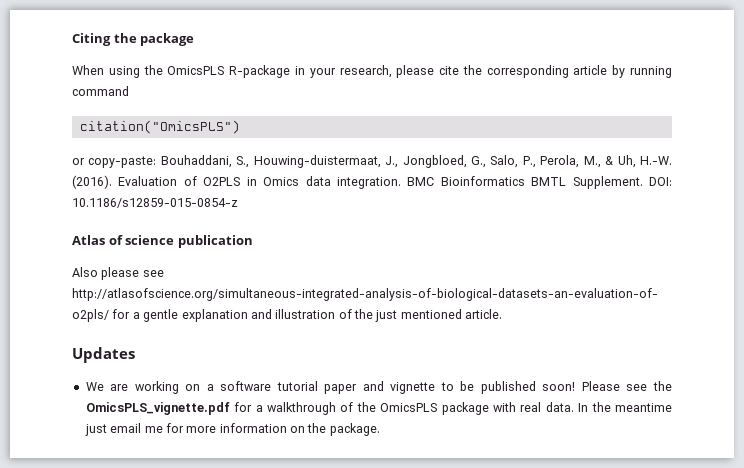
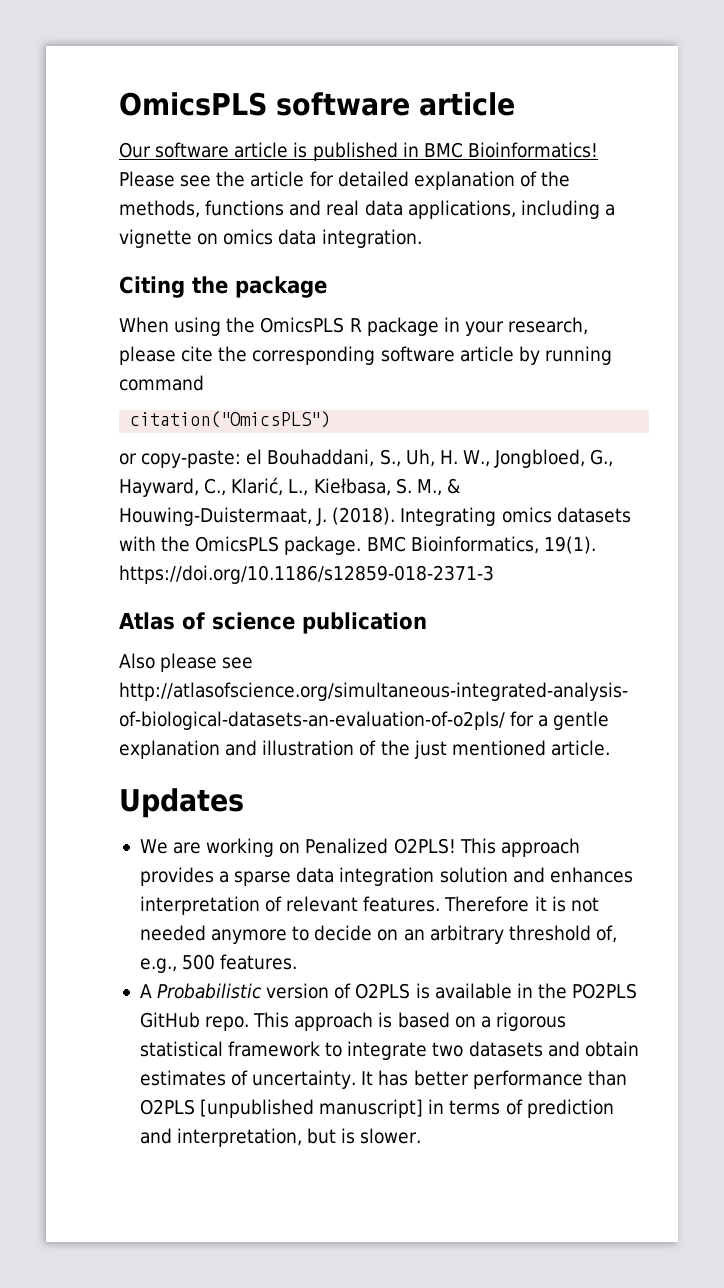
(72, 39) none -> [119,92,515,116] [119,142,598,161] [119,171,571,190] [119,200,615,219] [119,229,422,248] OmicsPLS software article // Our software article is published in BMC Bioinformatics! Please see the article for detailed explanation of the methods, functions and real data applications, including a vignette on omics data integration. //
[229,65,291,78] R-package -> [349,317,439,336] R package
(569, 71) none -> [380,346,455,362] software
(157, 162) none -> [246,449,263,465] el
[253,155,673,168] [72,175,673,189] [72,198,238,208] Houwing-duistermaat, J., Jongbloed, G., Salo, P., Perola, M., & Uh, H.-W. (2016). Evaluation of O2PLS in Omics data integration. BMC Bioinformatics BMTL Supplement. DOI: 10.1186/s12859-015-0854-z -> [405,449,614,468] [119,477,460,497] [119,507,631,526] [119,536,596,555] [119,565,494,584] Uh, H. W., Jongbloed, G., Hayward, C., Klarić, L., Kiełbasa, S. M., & Houwing-Duistermaat, J. (2018). Integrating omics datasets with the OmicsPLS package. BMC Bioinformatics, 19(1). https://doi.org/10.1186/s12859-018-2371-3
[206,381,672,394] [85,402,672,415] [84,423,380,436] a software tutorial paper and vignette to be published soon! Please see the OmicsPLS_vignette.pdf for a walkthrough of the OmicsPLS package with real data. In the meantime just email me for more information on the package. -> [305,838,580,857] [139,867,633,886] [139,896,599,915] [139,925,617,944] [139,954,298,973] [139,983,638,999] [139,1012,566,1031] [139,1041,639,1060] [139,1070,627,1089] [139,1099,614,1118] [139,1128,422,1147] Penalized O2PLS! This approach provides a sparse data integration solution and enhances interpretation of relevant features. Therefore it is not needed anymore to decide on an arbitrary threshold of, e.g., 500 features. // A Probabilistic version of O2PLS is available in the PO2PLS GitHub repo. This approach is based on a rigorous statistical framework to integrate two datasets and obtain estimates of uncertainty. It has better performance than O2PLS [unpublished manuscript] in terms of prediction and interpretation, but is slower.

